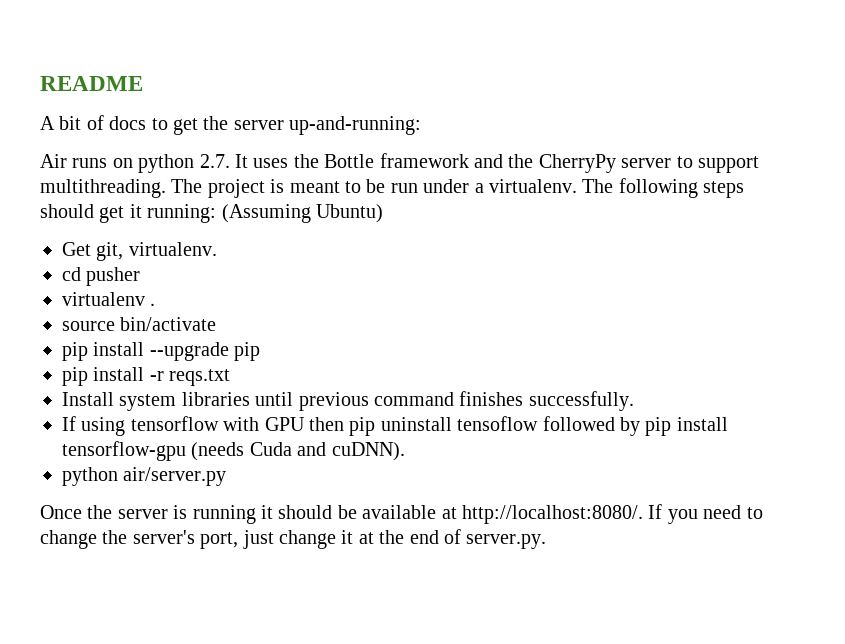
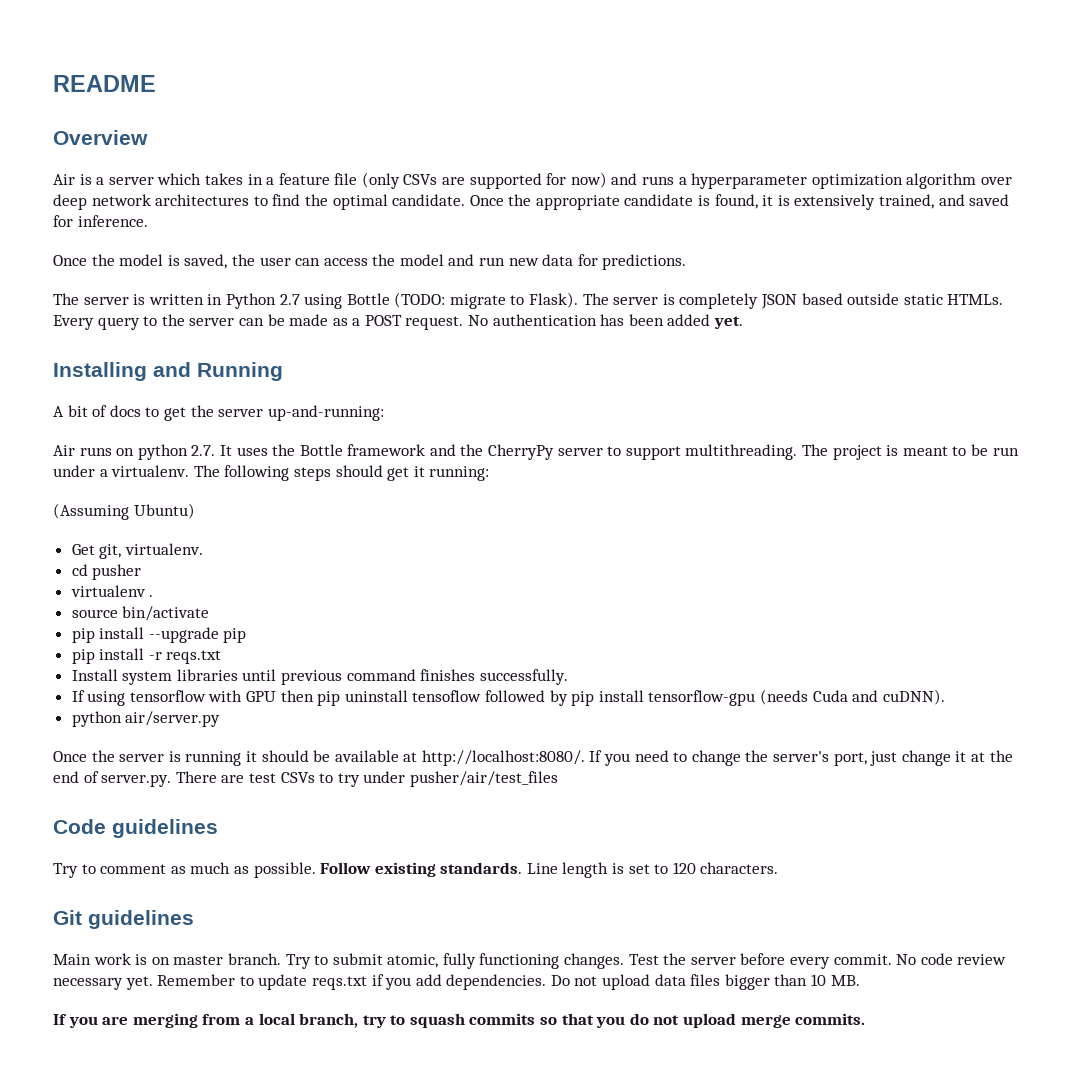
(143, 83) none -> [53,130,148,145] [53,172,1012,189] [53,194,1010,210] [53,215,148,227] [53,254,687,270] [53,292,1004,309] [53,314,744,330] [53,362,283,381] // Overview // Air is a server which takes in a feature file (only CSVs are supported for now) and runs a hyperparameter optimization algorithm over deep network architectures to find the optimal candidate. Once the appropriate candidate is found, it is extensively trained, and saved for inference. // Once the model is saved, the user can access the model and run new data for predictions. // The server is written in Python 2.7 using Bottle (TODO: migrate to Flask). The server is completely JSON based outside static HTMLs. Every query to the server can be made as a POST request. No authentication has been added yet. // Installing and Running
(217, 213) none -> (490, 473) //
(547, 541) none -> [175,771,558,787] [53,819,218,838] [53,862,779,878] [53,910,194,929] [53,953,1007,969] [53,974,860,990] [53,1013,866,1028] There are test CSVs to try under pusher/air/test_files // Code guidelines // Try to comment as much as possible. Follow existing standards. Line length is set to 120 characters. // Git guidelines // Main work is on master branch. Try to submit atomic, fully functioning changes. Test the server before every commit. No code review necessary yet. Remember to update reqs.txt if you add dependencies. Do not upload data files bigger than 10 MB. // If you are merging from a local branch, try to squash commits so that you do not upload merge commits.

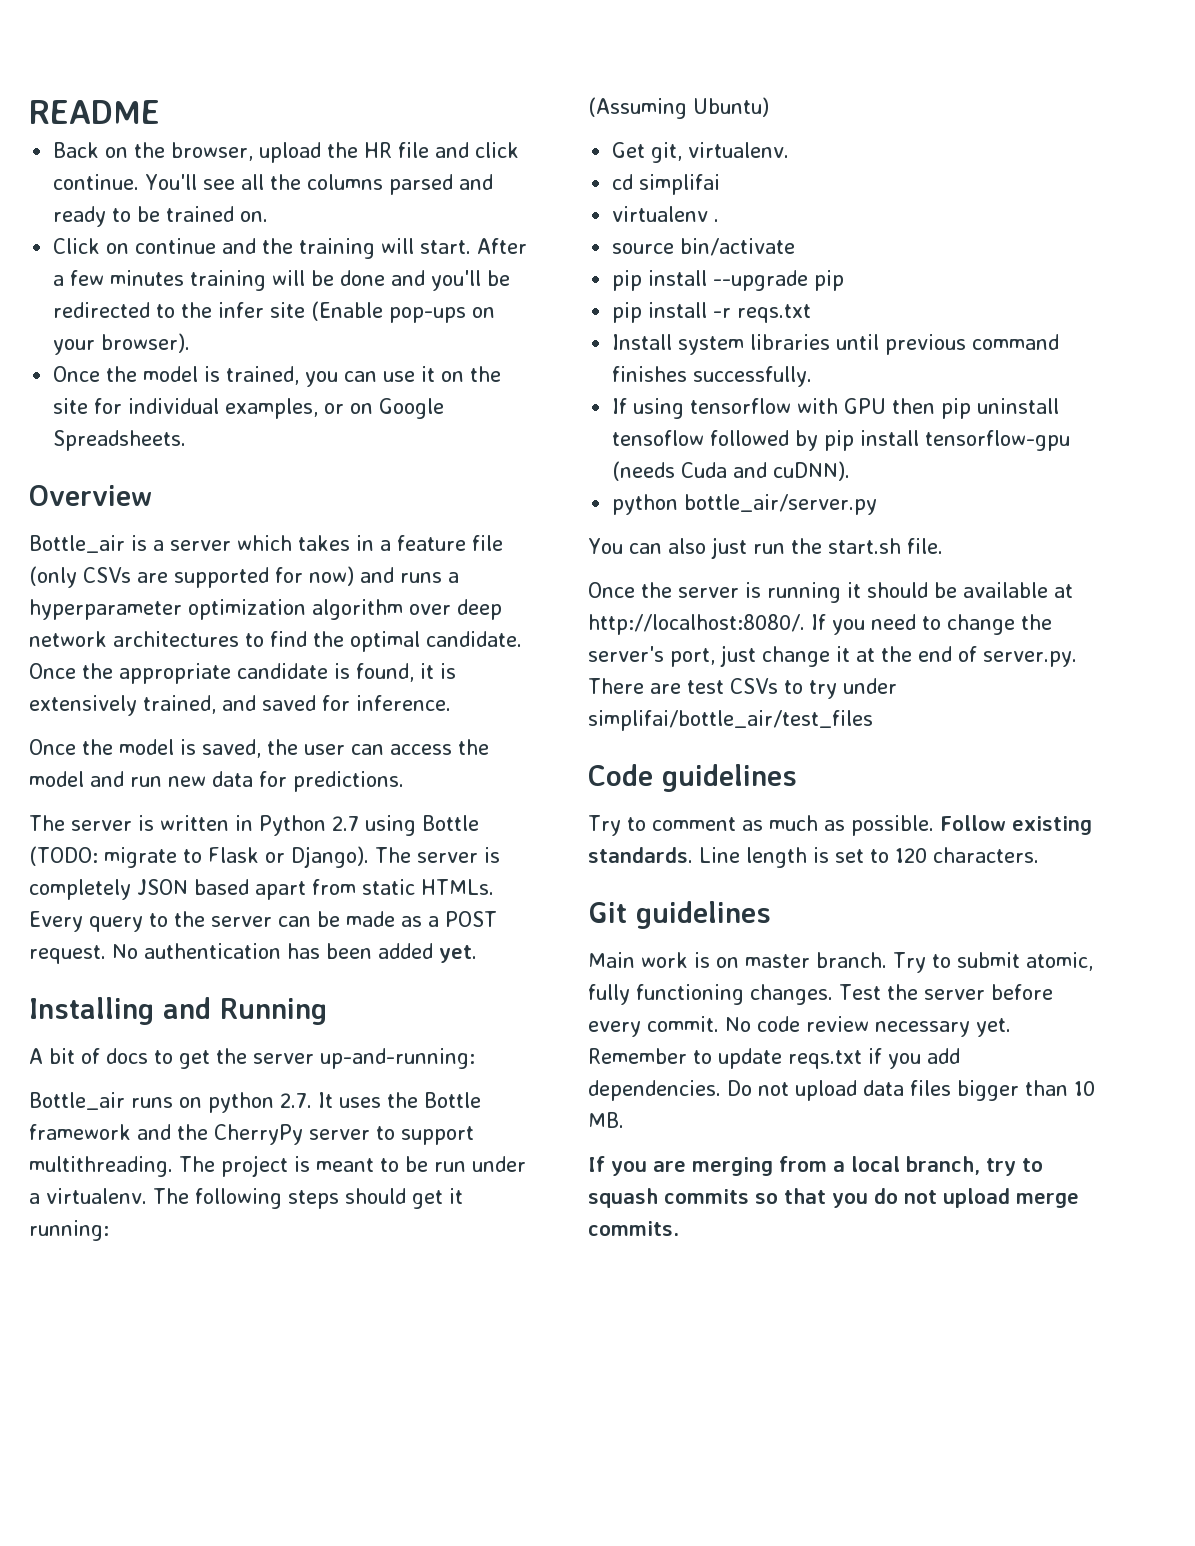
(156, 83) none -> [53,142,520,163] [53,174,494,195] [53,206,269,227] [53,238,528,259] [53,270,511,291] [53,301,496,323] [53,333,191,355] [53,366,502,387] [53,398,445,419] [53,430,187,451] // Back on the browser, upload the HR file and click continue. You'll see all the columns parsed and ready to be trained on. // Click on continue and the training will start. After a few minutes training will be done and you'll be redirected to the infer site (Enable pop-ups on your browser). // Once the model is trained, you can use it on the site for individual examples, or on Google Spreadsheets.
[53,174,75,185] Air -> [29,535,125,553] Bottle_air
[529,292,579,308] Flask). -> [208,846,369,868] Flask or Django).
[847,293,900,305] outside -> [255,879,356,900] apart from
[53,445,75,456] Air -> [29,1092,125,1110] Bottle_air
[92,564,142,580] pusher -> [639,174,721,195] simplifai
[125,711,221,727] air/server.py -> [684,494,878,515] [588,537,943,559] bottle_air/server.py // You can also just run the start.sh file.
[409,771,558,787] pusher/air/test_files -> [588,710,873,731] simplifai/bottle_air/test_files

